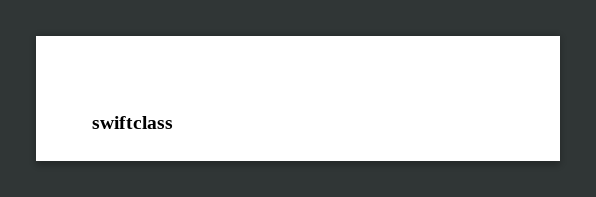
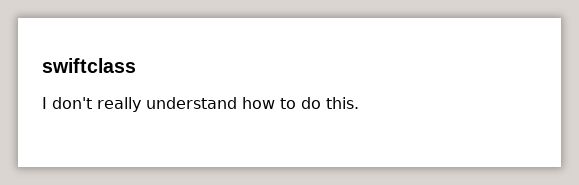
(173, 122) none -> [42,97,359,112] // I don't really understand how to do this.

